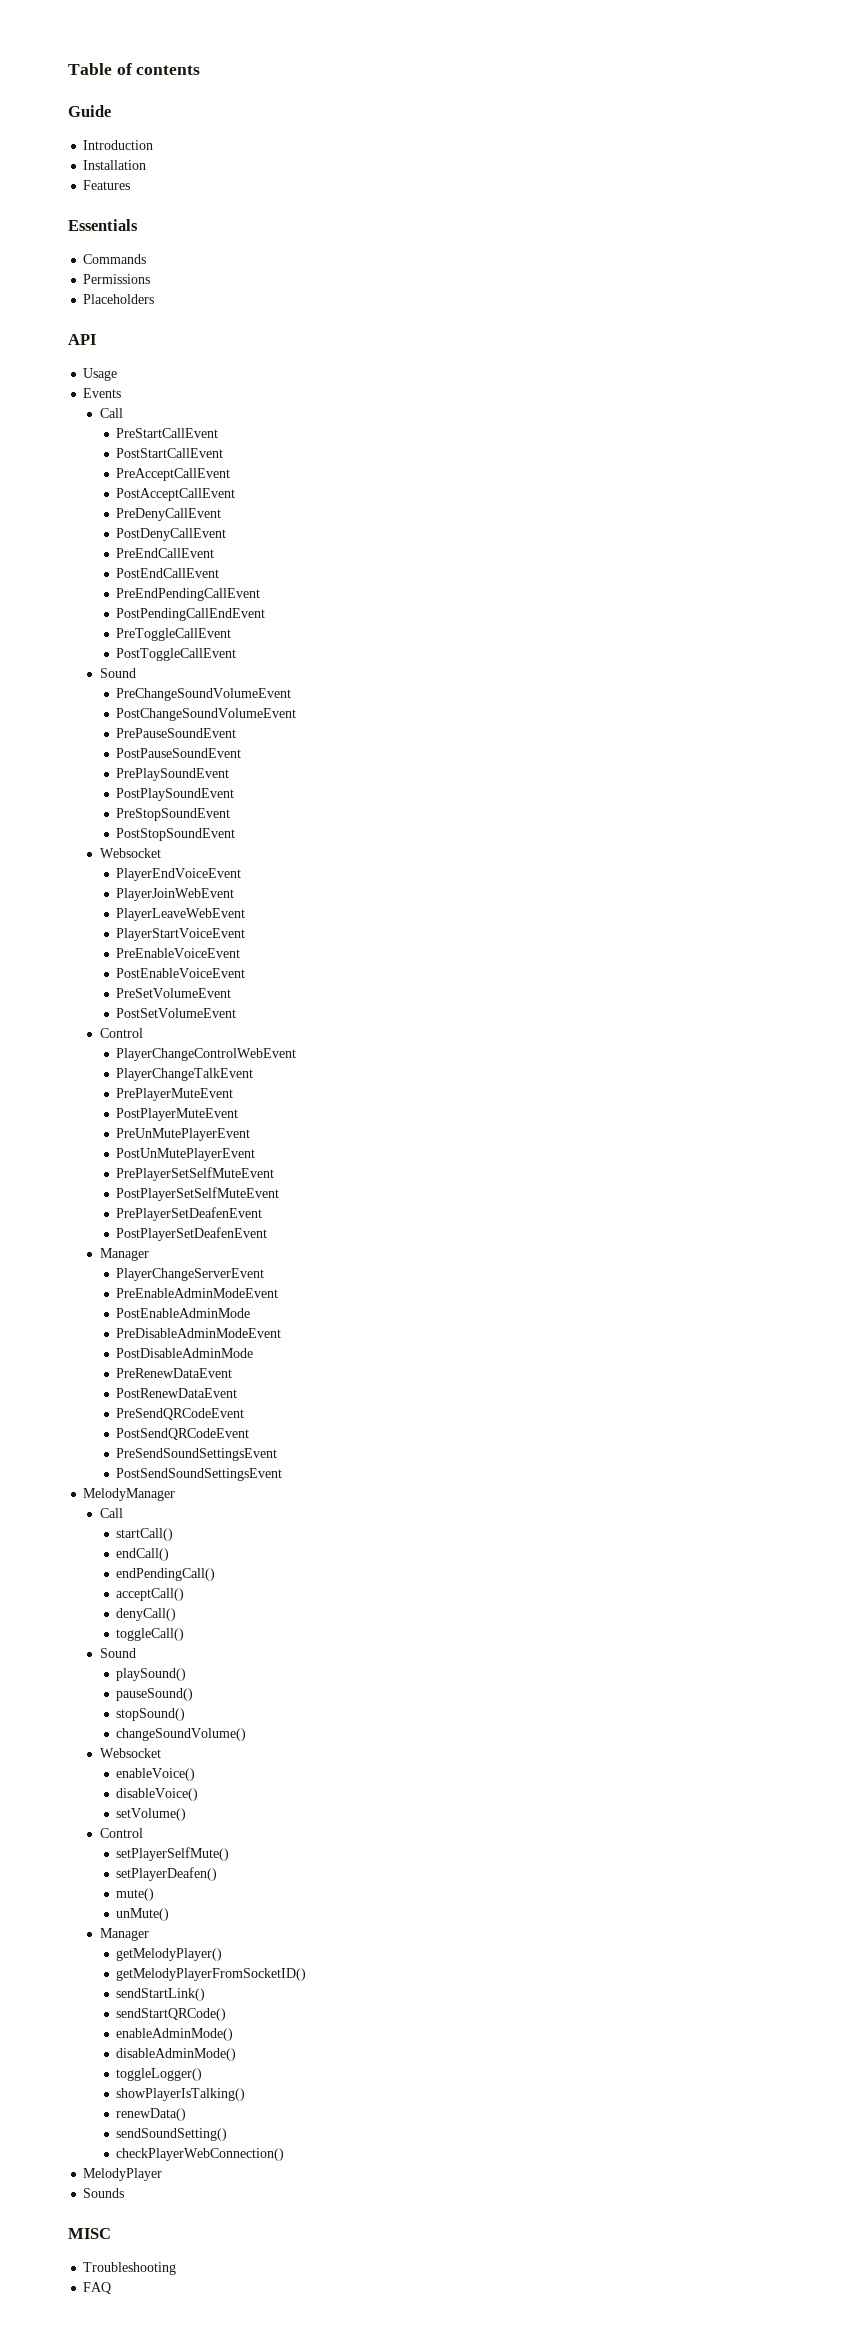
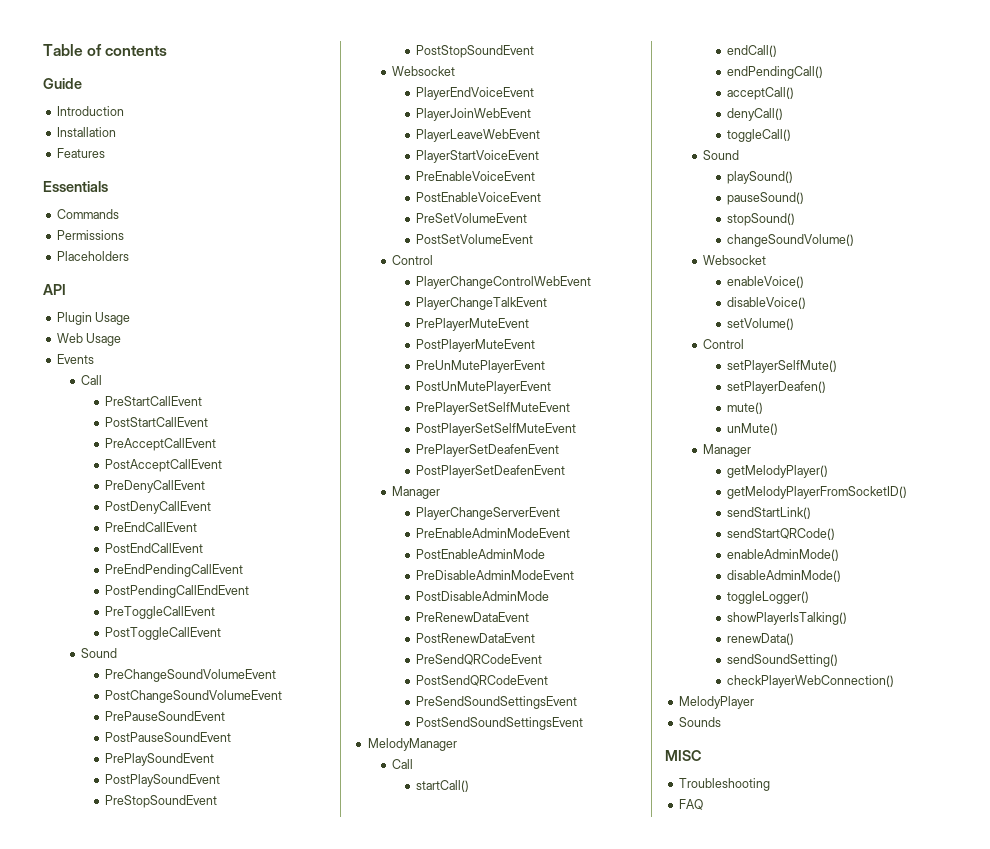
(96, 339) none -> [56,312,131,325] [56,333,83,343] Plugin Usage // Web

